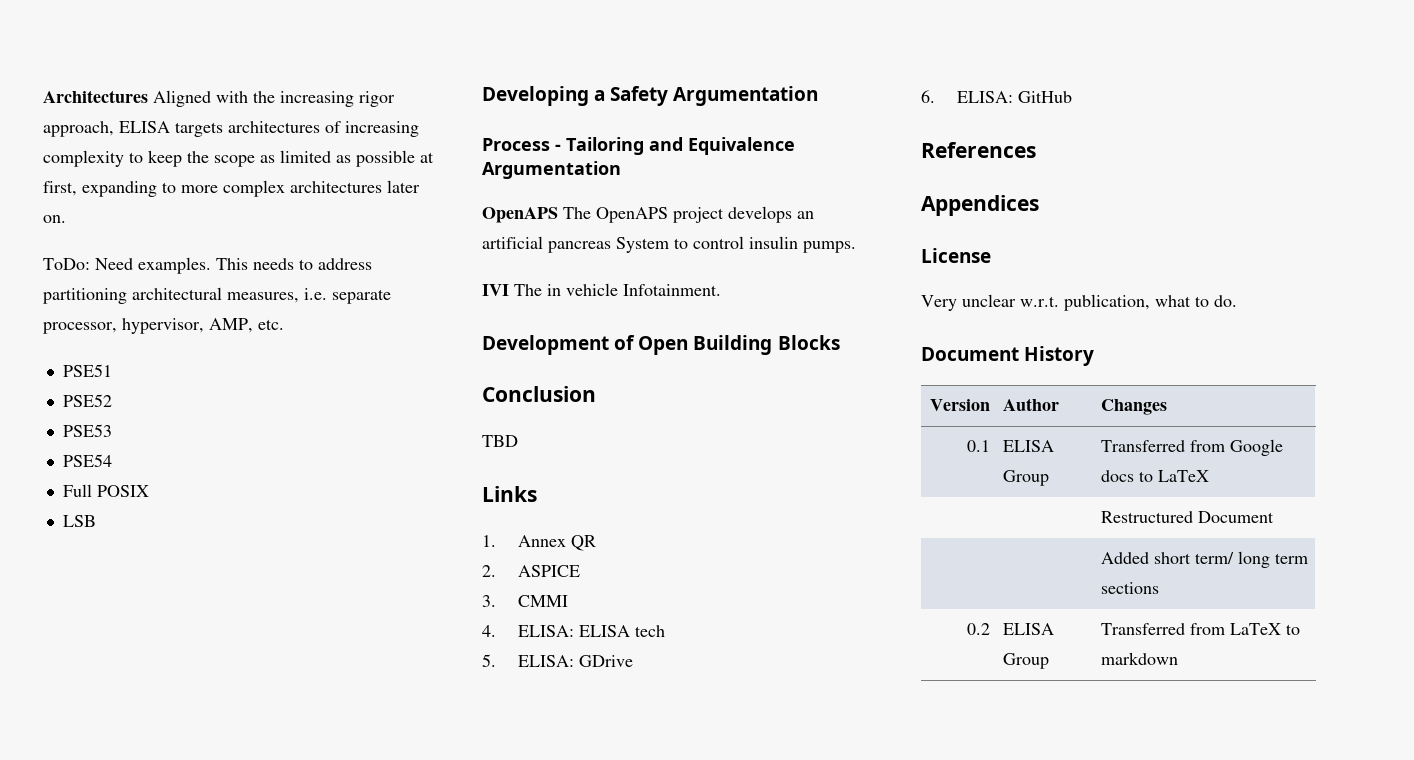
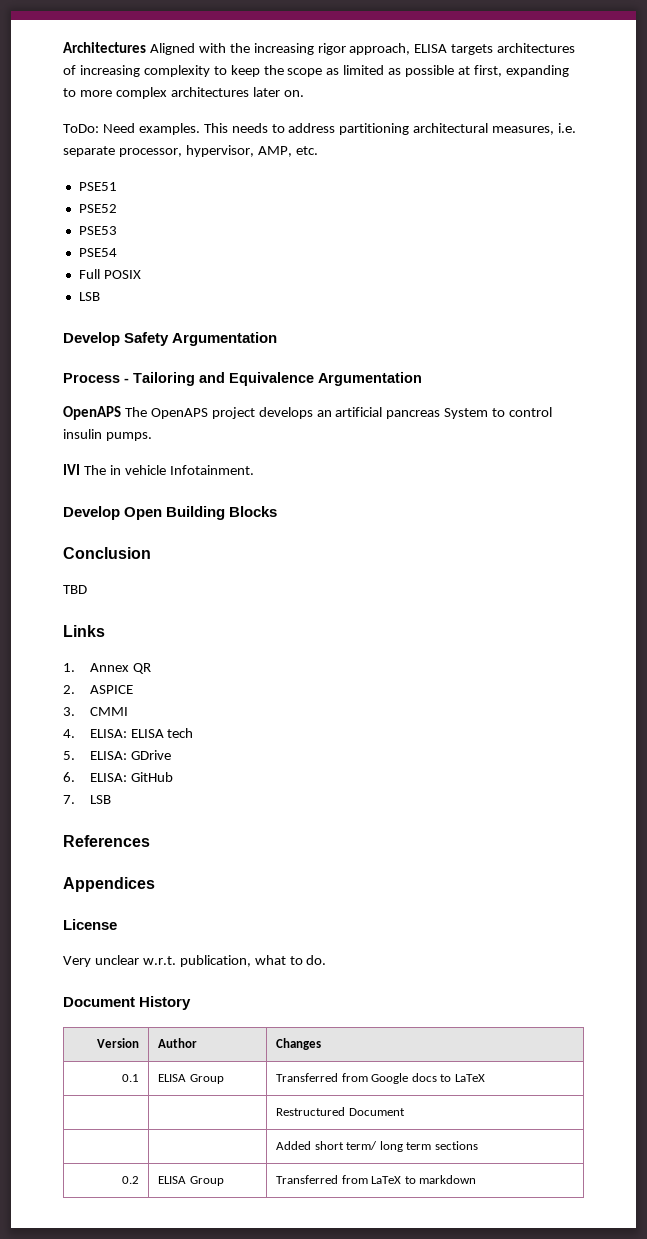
[482,86,606,106] Developing a -> [63,332,120,346] Develop
[482,335,636,355] Development of -> [63,506,120,520] Develop
(1072, 97) none -> [63,795,111,804] // 7. LSB

